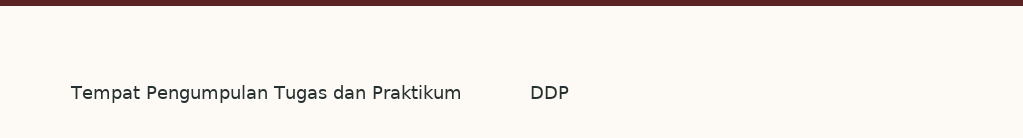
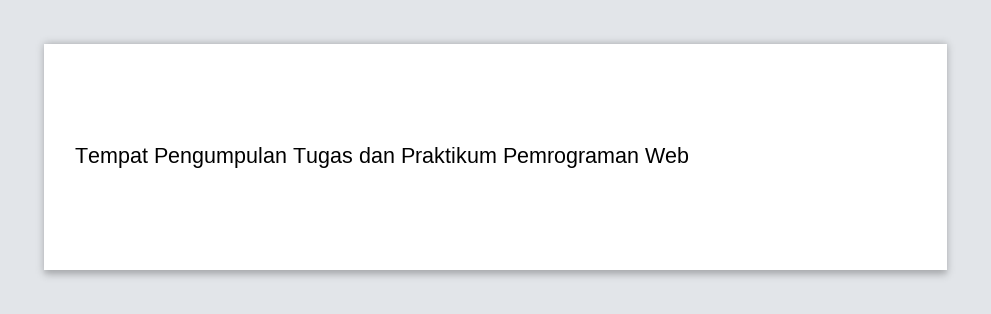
[530,86,569,99] DDP -> [503,147,689,168] Pemrograman Web

